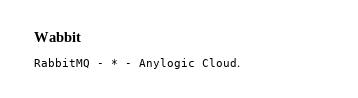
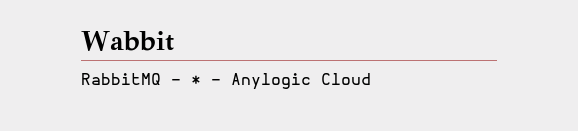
[202,58,240,67] Cloud. -> [321,73,371,85] Cloud

